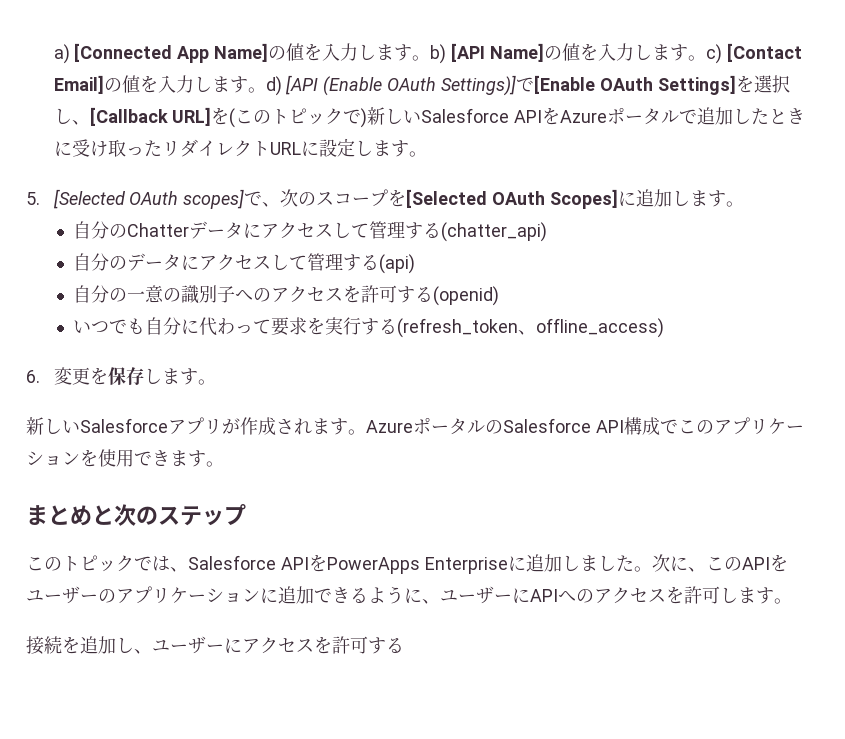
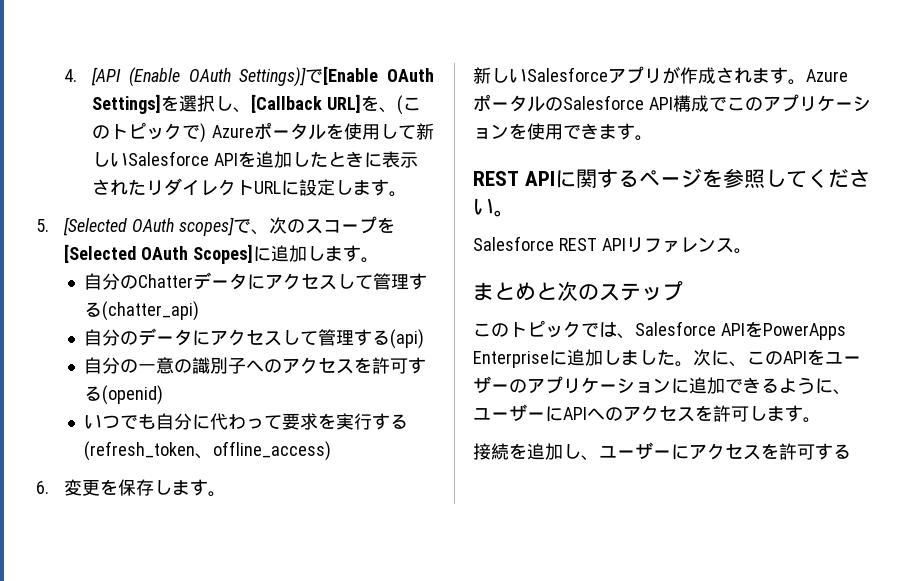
[53,43,802,64] [53,75,282,96] a) [Connected App Name]の値を入力します。b) [API Name]の値を入力します。c) [Contact Email]の値を入力します。d) -> [64,69,78,82] 4.
(230, 116) none -> [379,107,398,113] 、
(368, 118) none -> [212,122,416,140] Azureポータルを使用して
[560,108,698,125] Azureポータルで -> (257, 159) none
[71,139,144,157] 受け取っ -> [382,151,419,168] [92,179,129,196] 表示され
(224, 464) none -> [473,168,870,188] [473,198,515,217] [473,236,752,254] // REST APIに関するページを参照してください。 // Salesforce REST APIリファレンス。

